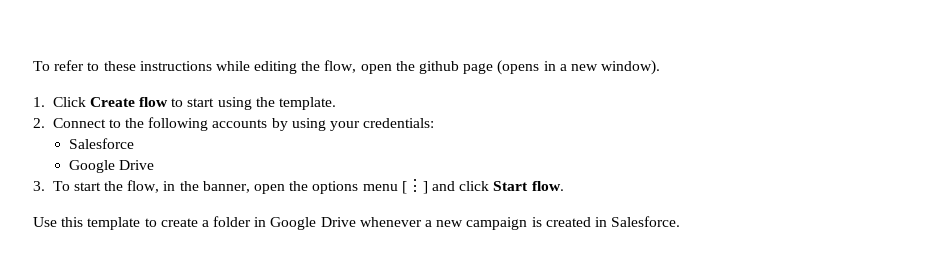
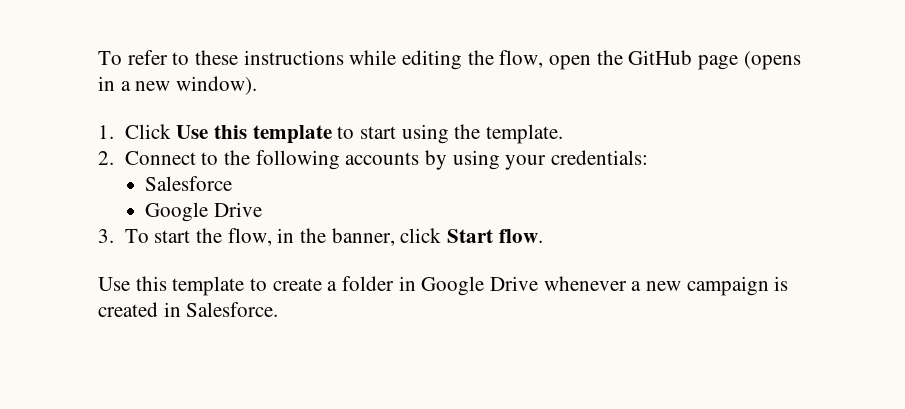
[419,61,460,74] github -> [628,50,693,65] GitHub
[89,97,169,107] Create flow -> [176,125,332,144] Use this template
[254,179,455,194] open the options menu [⋮] and -> (395, 237) none

